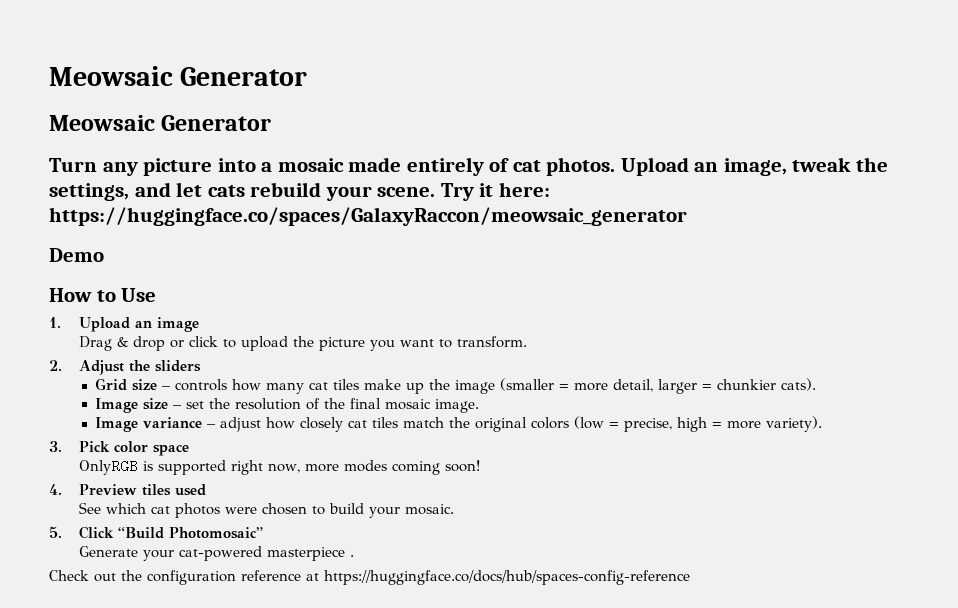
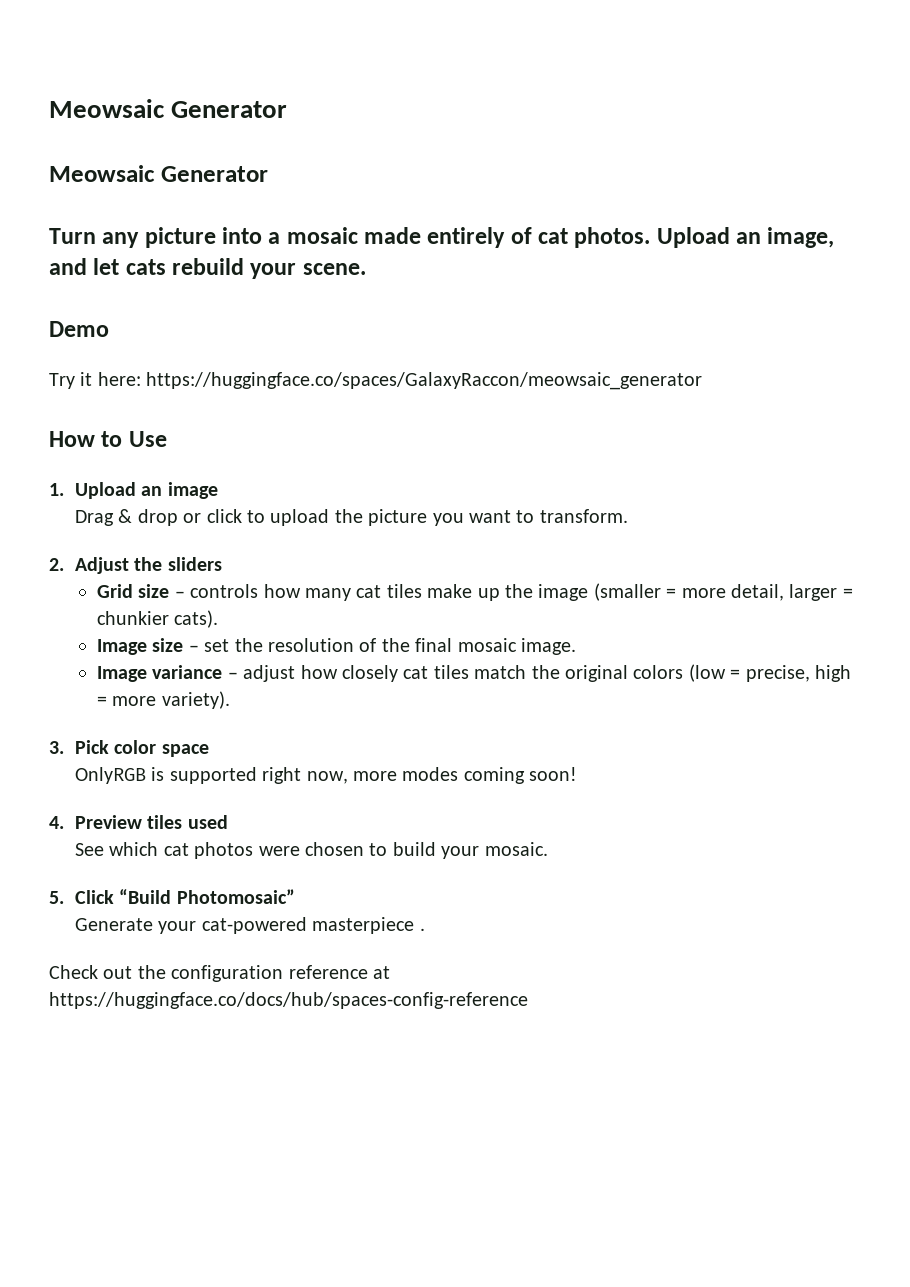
[792,157,889,172] [49,183,129,201] tweak the settings, -> (835, 237) none
(436, 192) none -> [49,321,109,337] // Demo //
[49,248,104,262] // Demo -> (703, 381) none

